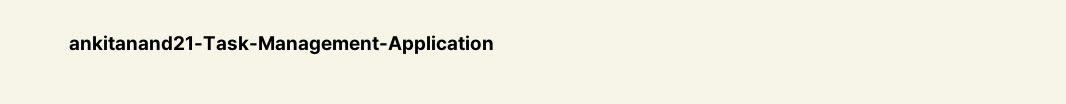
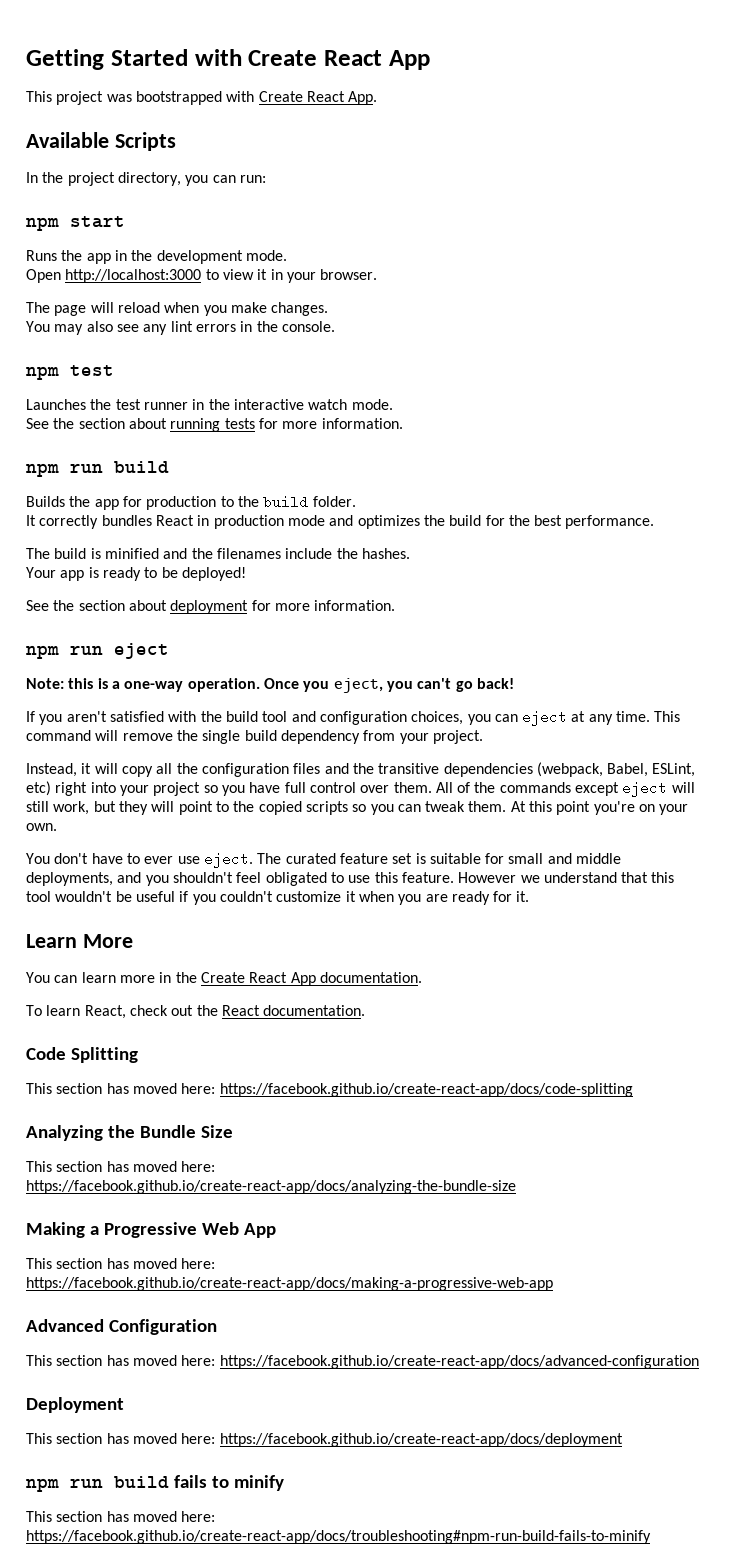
[69,35,494,55] ankitanand21-Task-Management-Application -> [26,49,430,70] [26,91,378,105] [26,132,176,151] [26,172,266,186] [26,216,125,231] [26,250,287,264] [26,269,378,283] [26,302,329,316] [26,321,335,335] [26,365,114,380] [26,399,393,410] [26,418,403,432] [26,461,169,477] [26,495,356,510] [26,515,655,529] [26,548,410,559] [26,567,246,581] [26,600,396,614] [26,643,169,659] [26,678,514,693] [26,710,681,726] [26,730,483,744] [26,762,696,777] [26,781,695,797] [26,801,689,815] [26,823,57,831] [26,852,622,868] [26,872,675,886] [26,891,530,905] [26,934,133,948] [26,972,422,986] [26,1005,366,1019] [26,1047,138,1063] [26,1083,633,1097] [26,1125,233,1141] [26,1161,216,1172] [26,1180,516,1194] [26,1222,276,1238] [26,1258,216,1269] [26,1277,553,1291] [26,1319,217,1335] [26,1355,699,1369] [26,1397,124,1413] [26,1433,623,1447] [26,1475,284,1492] [26,1511,216,1522] [26,1530,651,1544] Getting Started with Create React App // This project was bootstrapped with Create React App. // Available Scripts // In the project directory, you can run: // npm start // Runs the app in the development mode. // Open http://localhost:3000 to view it in your browser. // The page will reload when you make changes. // You may also see any lint errors in the console. // npm test // Launches the test runner in the interactive watch mode. // See the section about running tests for more information. // npm run build // Builds the app for production to the build folder. // It correctly bundles React in production mode and optimizes the build for the best performance. // The build is minified and the filenames include the hashes. // Your app is ready to be deployed! // See the section about deployment for more information. // npm run eject // Note: this is a one-way operation. Once you eject, you can't go back! // If you aren't satisfied with the build tool and configuration choices, you can eject at any time. This command will remove the single build dependency from your project. // Instead, it will copy all the configuration files and the transitive dependencies (webpack, Babel, ESLint, etc) right into your project so you have full control over them. All of the commands except eject will still work, but they will point to the copied scripts so you can tweak them. At this point you're on your own. // You don't have to ever use eject. The curated feature set is suitable for small and middle deployments, and you shouldn't feel obligated to use this feature. However we understand that this tool wouldn't be useful if you couldn't customize it when you are ready for it. // Learn More // You can learn more in the Create React App documentation. // To learn React, check out the React documentation. // Code Splitting // This section has moved here: https://facebook.github.io/create-react-app/docs/code-splitting // Analyzing the Bundle Size // This section has moved here: https://facebook.github.io/create-react-app/docs/analyzing-the-bundle-size // Making a Progressive Web App // This section has moved here: https://facebook.github.io/create-react-app/docs/making-a-progressive-web-app // Advanced Configuration // This section has moved here: https://facebook.github.io/create-react-app/docs/advanced-configuration // Deployment // This section has moved here: https://facebook.github.io/create-react-app/docs/deployment // npm run build fails to minify // This section has moved here: https://facebook.github.io/create-react-app/docs/troubleshooting#npm-run-build-fails-to-minify

